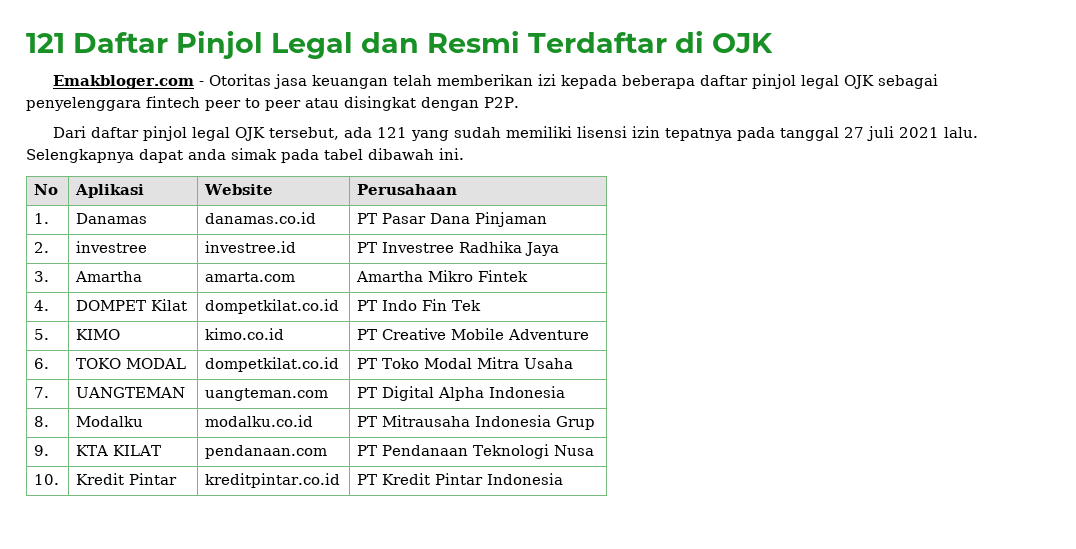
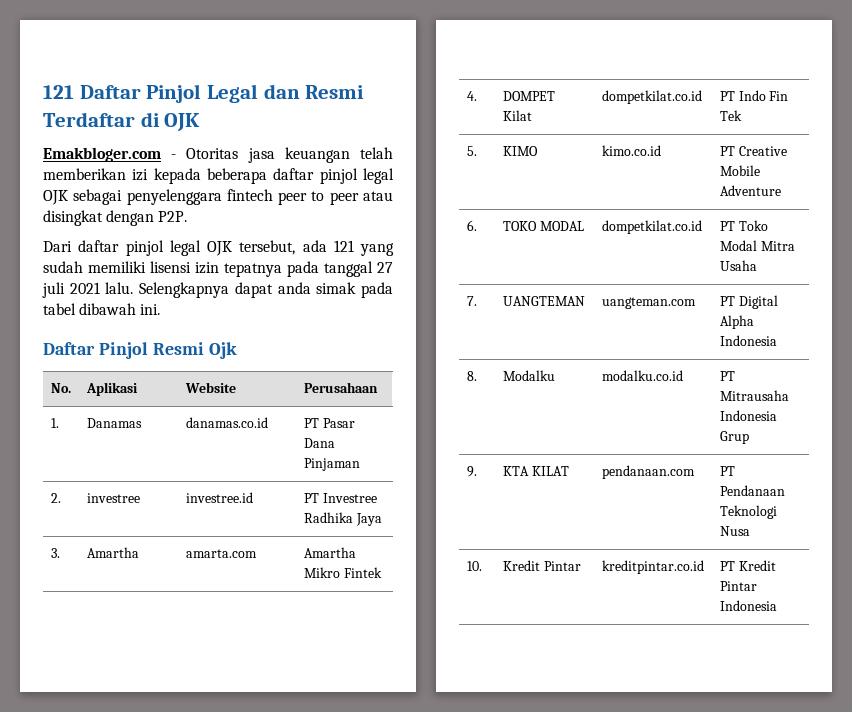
[34,184,59,195] // No -> [43,342,237,359] [50,383,71,393] // Daftar Pinjol Resmi Ojk // No.

